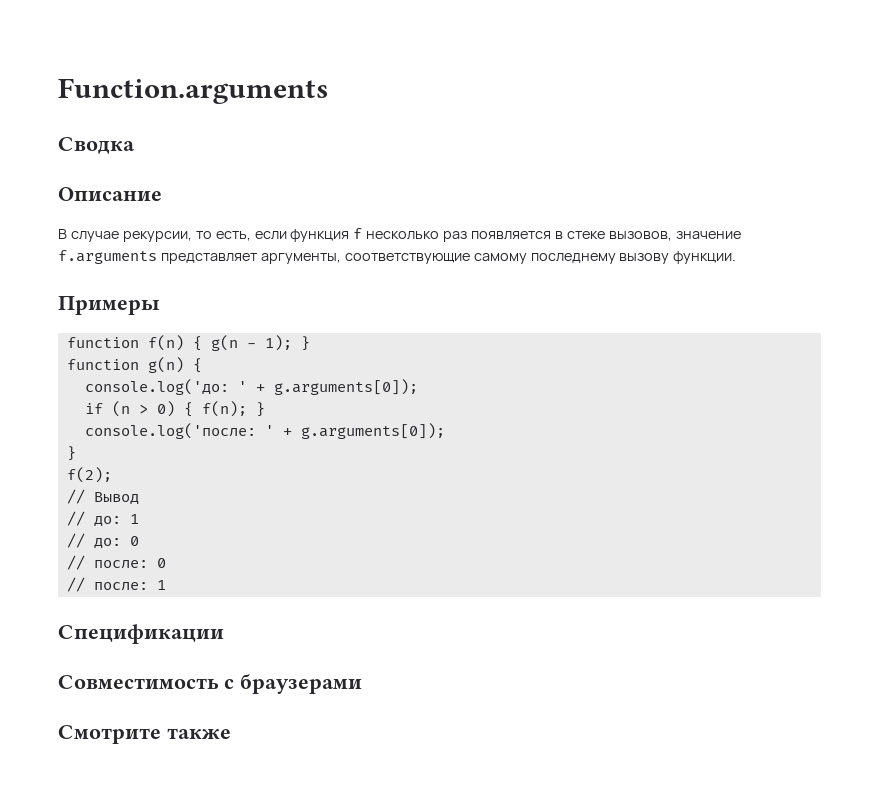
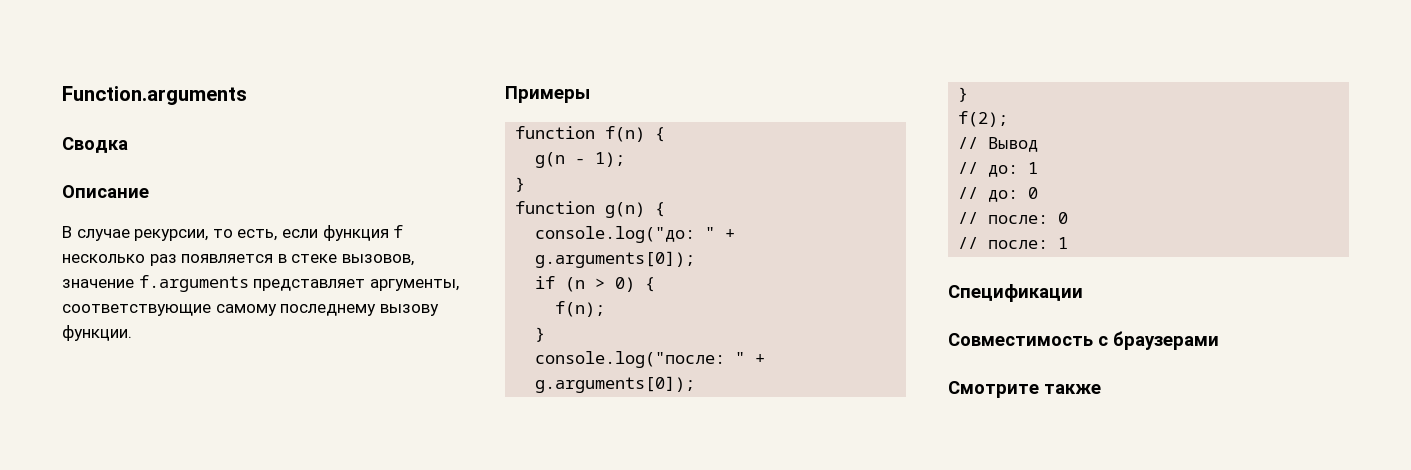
(202, 343) none -> (666, 134) //
(292, 343) none -> (626, 159) //
[84,379,247,395] console.log('до: ' -> [535,226,716,243] console.log("до: "
(193, 409) none -> (656, 284) //
[255,402,265,417] [84,423,274,439] } // console.log('после: ' -> [535,327,546,342] [535,351,746,368] // } // console.log("после: "

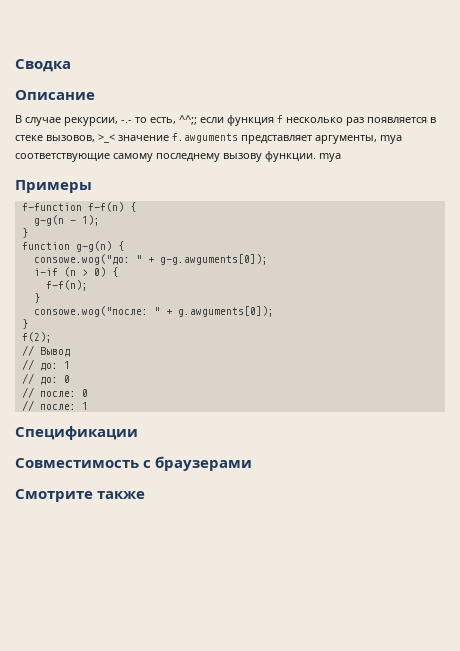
[62,86,247,105] Function.arguments // -> (15, 65) none
(209, 235) none -> [121,120,132,123] -.-
(278, 235) none -> [179,115,197,125] ^^;;
[62,275,249,292] значение f.arguments -> [98,133,238,143] >_< значение f.awguments
(459, 285) none -> [380,135,402,144] mya
(132, 333) none -> [319,153,341,162] mya
[515,126,666,142] [535,152,566,168] function f(n) { // g(n -> [21,202,136,212] [33,215,64,226] f-function f-f(n) { // g-g(n
[605,202,666,218] [535,226,736,243] [535,251,696,268] [535,276,556,289] g(n) { // console.log("до: " + g.arguments[0]); // if -> [75,241,124,252] [33,254,268,265] [33,268,58,276] g-g(n) { // consowe.wog("до: " + g-g.awguments[0]); // i-if
[555,301,606,317] [535,327,546,342] [535,351,766,368] [535,376,696,393] f(n); // } // console.log("после: " + g.arguments[0]); -> [45,280,88,291] [33,293,40,303] [33,306,274,317] f-f(n); // } // consowe.wog("после: " + g.awguments[0]);

